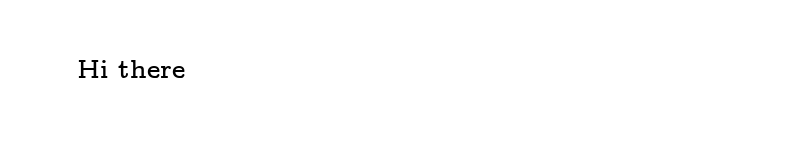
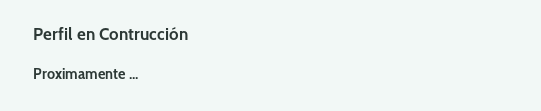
[77,60,185,78] Hi there -> [33,27,189,40] [33,68,138,79] Perfil en Contrucción // Proximamente ...

